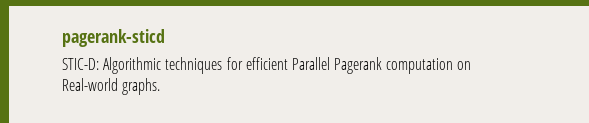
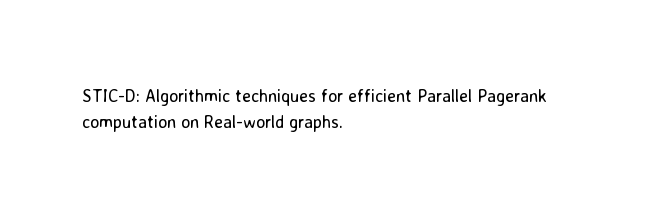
[62,29,165,47] pagerank-sticd // -> (82, 95) none

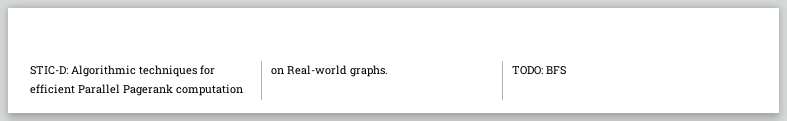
(343, 123) none -> [512,66,566,75] // TODO: BFS

